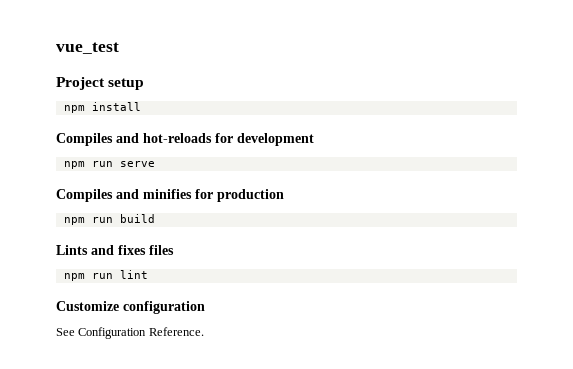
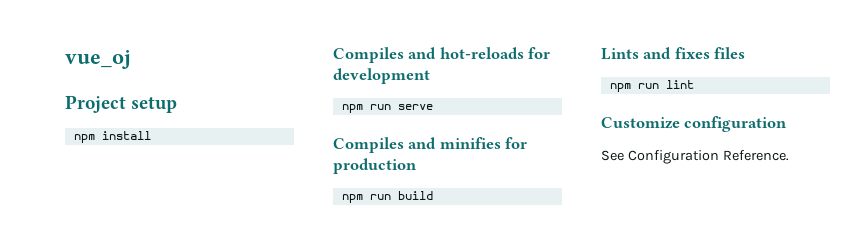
[56,42,119,54] vue_test -> [65,50,131,69] vue_oj

